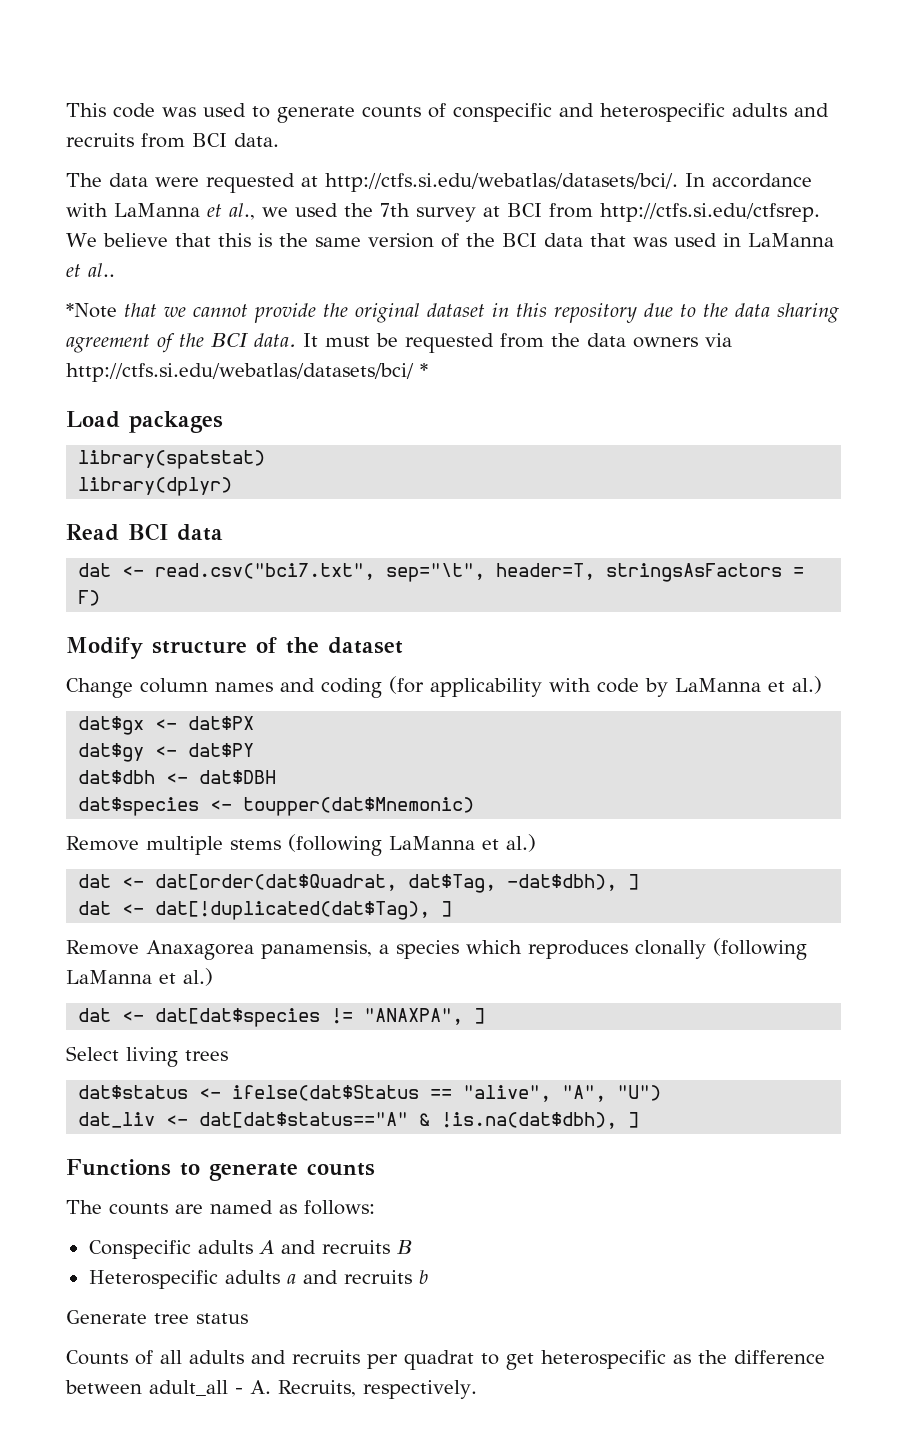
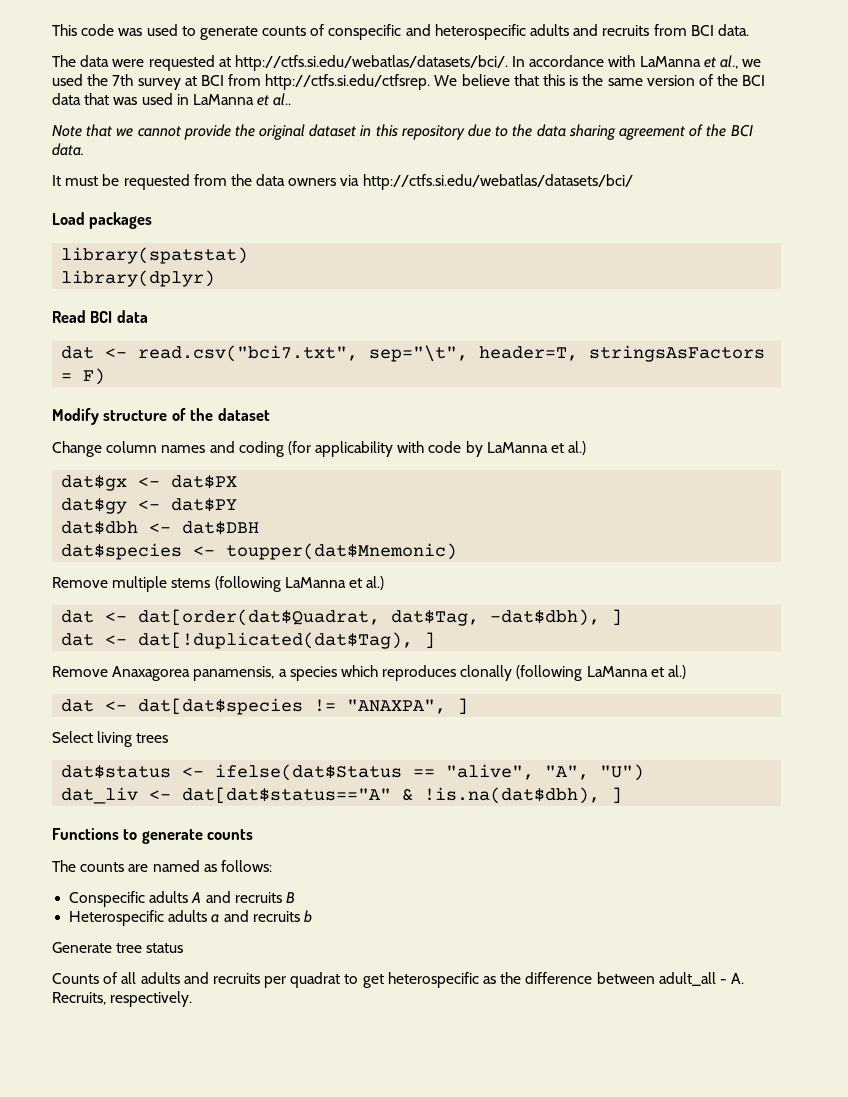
[66,303,117,318] *Note -> [52,125,82,137] Note
(296, 340) none -> (84, 149) //
[420,363,428,377] * -> (633, 182) none

